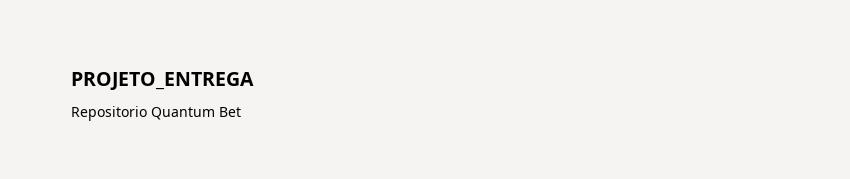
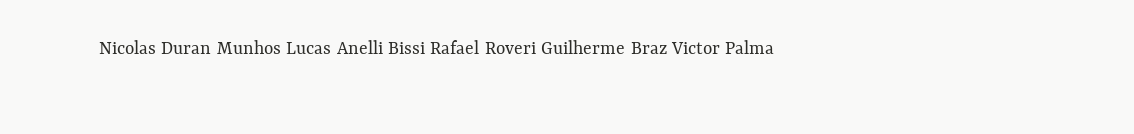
[71,72,254,90] [71,106,241,121] PROJETO_ENTREGA // Repositorio Quantum Bet -> [99,40,775,54] Nicolas Duran Munhos Lucas Anelli Bissi Rafael Roveri Guilherme Braz Victor Palma

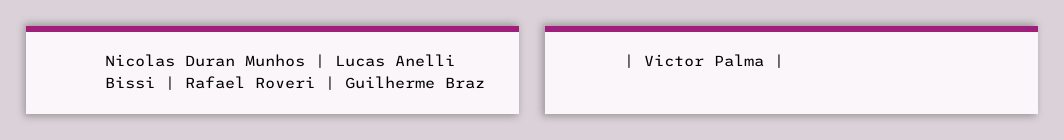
(281, 47) none -> [315,54,325,68] |
(425, 48) none -> [165,76,175,90] |
(536, 48) none -> [325,76,335,90] |
(667, 48) none -> [624,54,634,68] |
(775, 47) none -> [774,54,784,68] |

